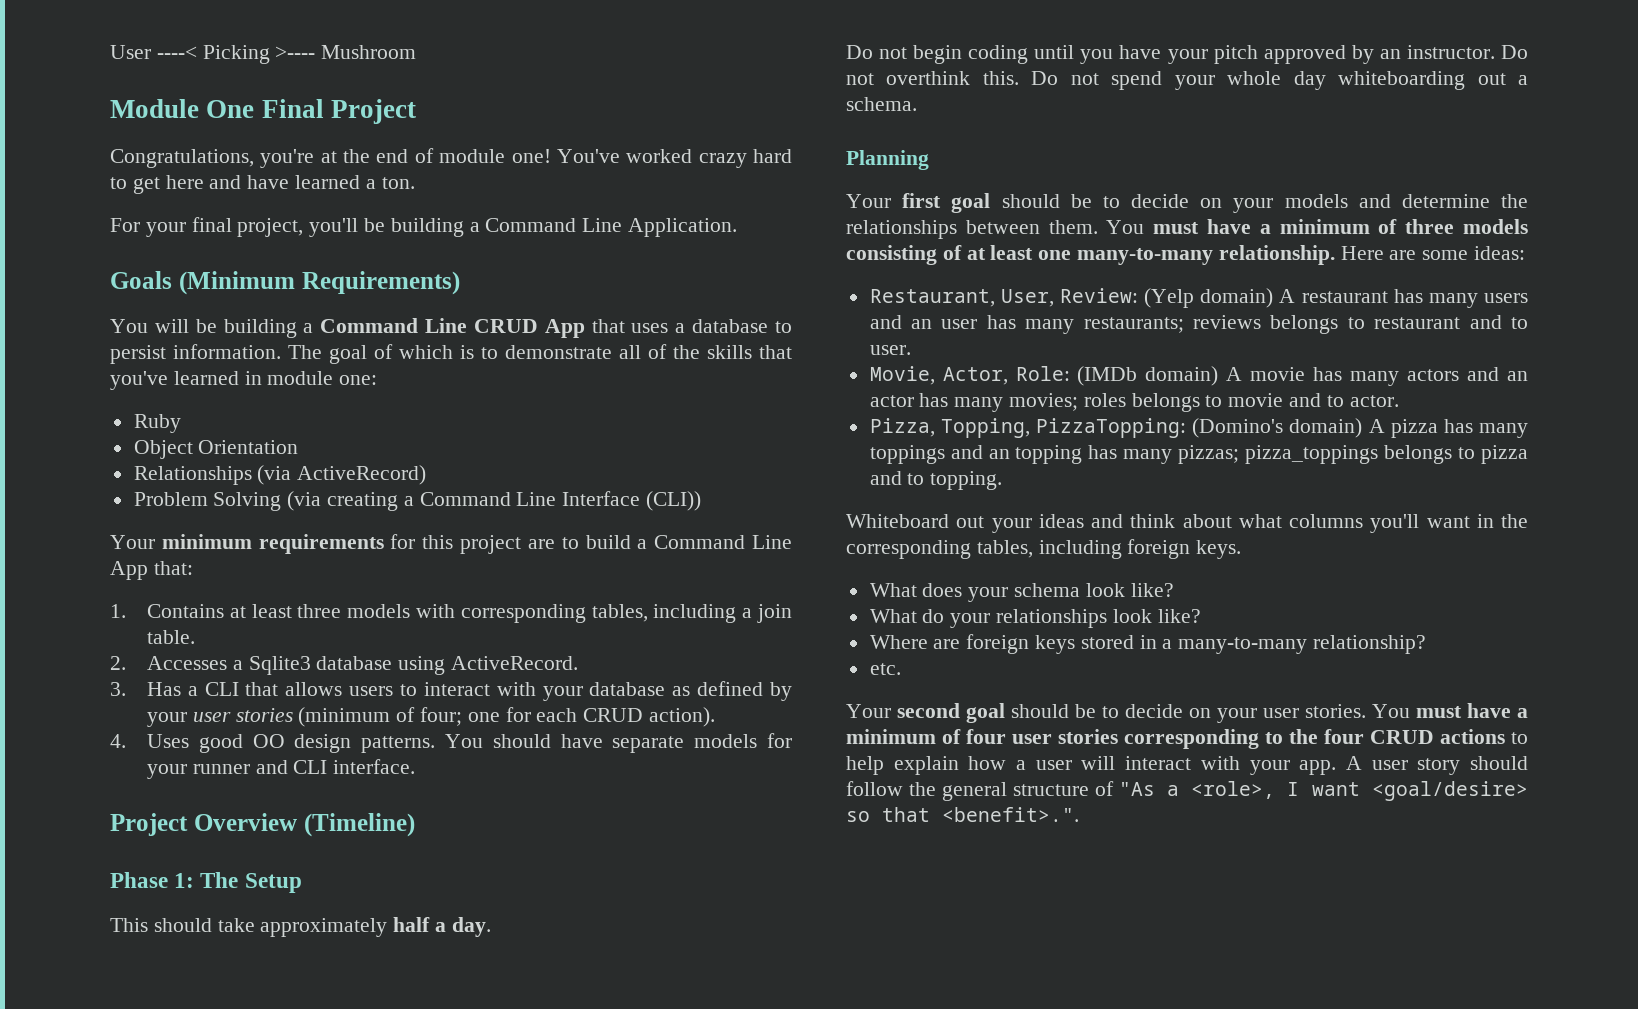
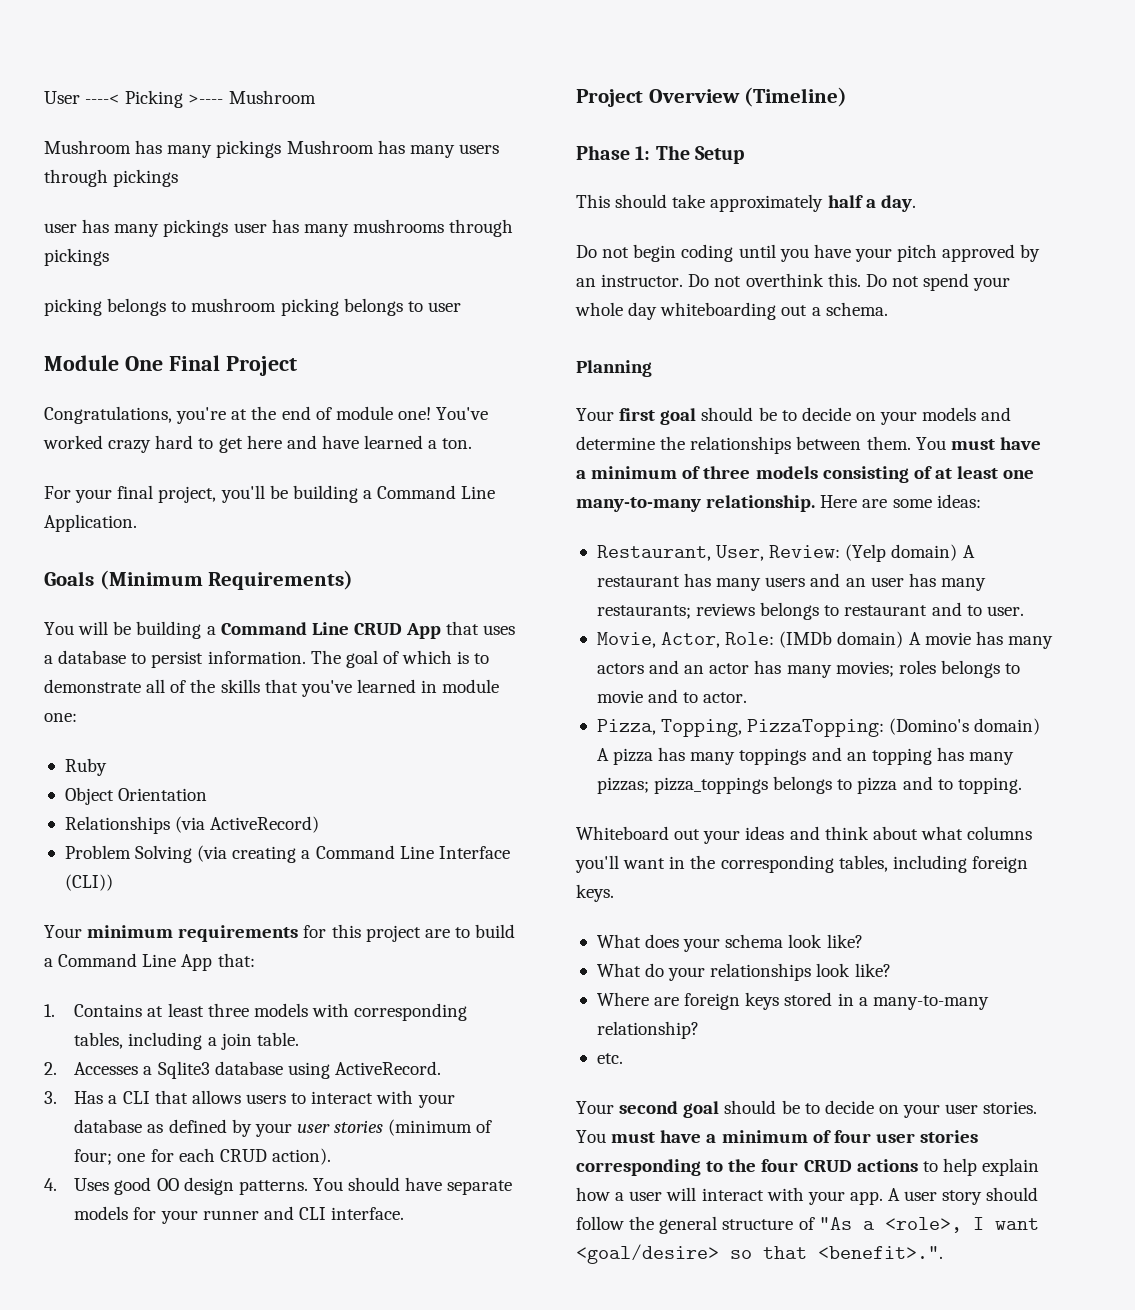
(417, 52) none -> [44,140,499,158] [44,169,179,187] [44,219,514,237] [44,248,109,266] [44,298,461,316] // Mushroom has many pickings Mushroom has many users through pickings // user has many pickings user has many mushrooms through pickings // picking belongs to mushroom picking belongs to user

